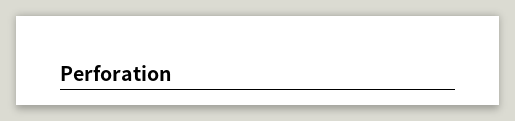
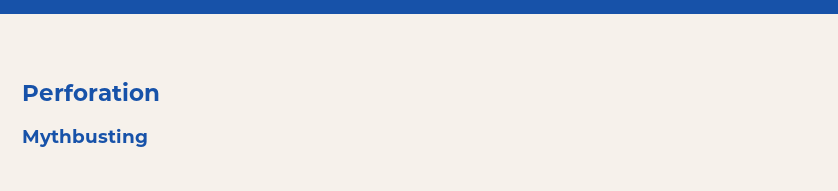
(172, 73) none -> [22,128,148,147] // Mythbusting

